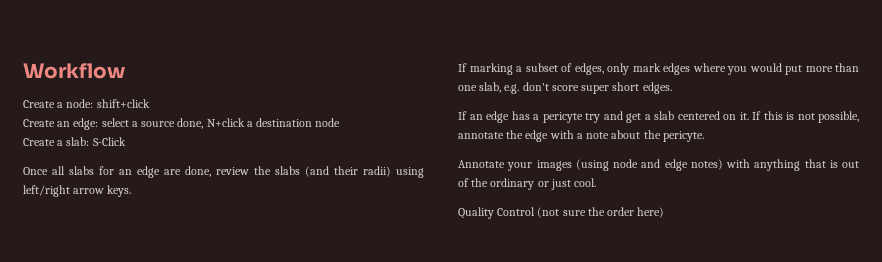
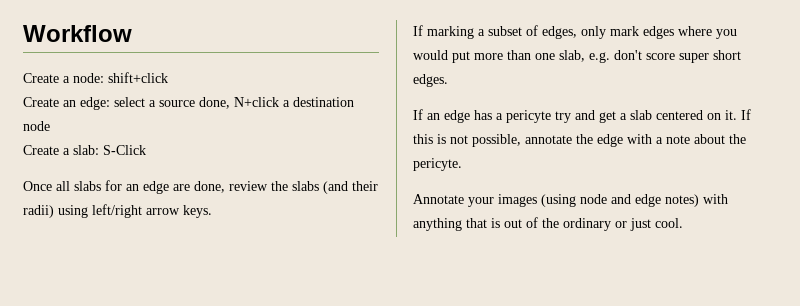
[458,207,665,219] // Quality Control (not sure the order here) -> (683, 223) none

